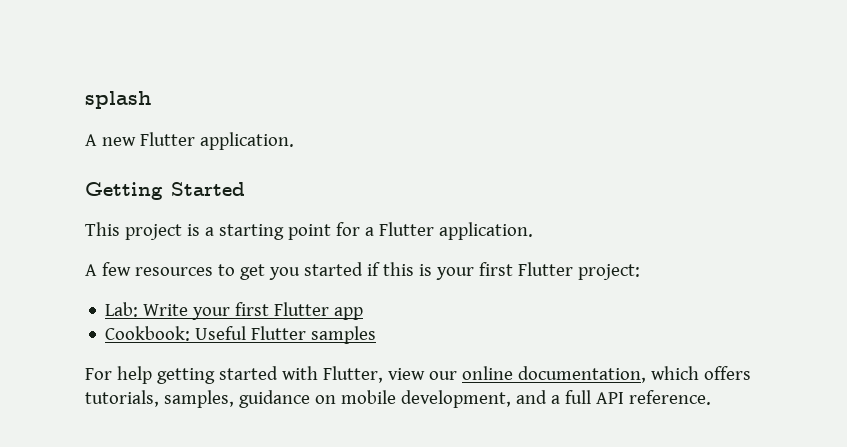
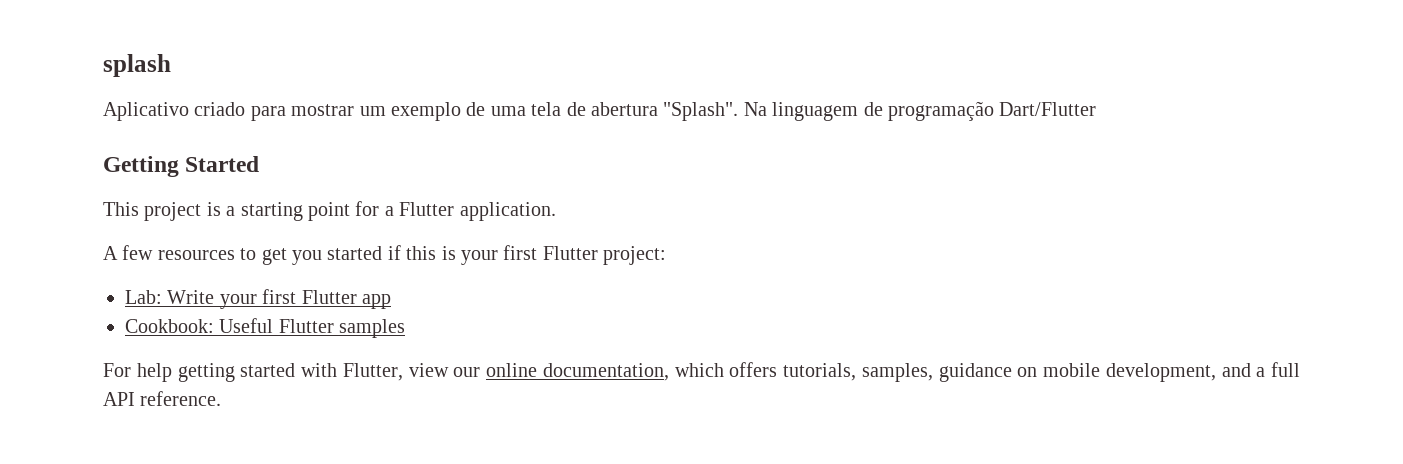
[85,132,294,150] A new Flutter application. -> [103,101,1097,121] Aplicativo criado para mostrar um exemplo de uma tela de abertura "Splash". Na linguagem de programação Dart/Flutter

